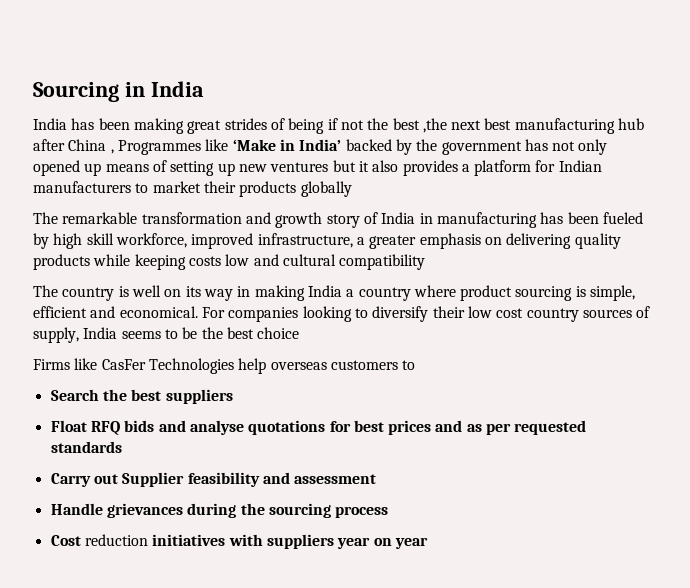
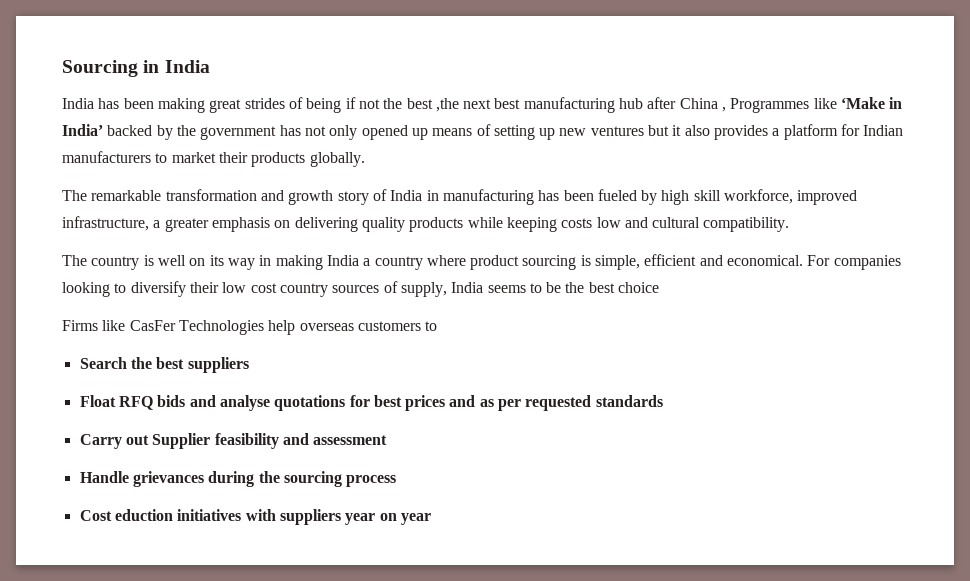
[300,181,352,197] globally -> [309,152,365,167] globally.
[339,254,426,270] compatibility -> [703,217,790,232] compatibility.
[84,534,148,546] reduction -> [114,509,173,521] eduction

